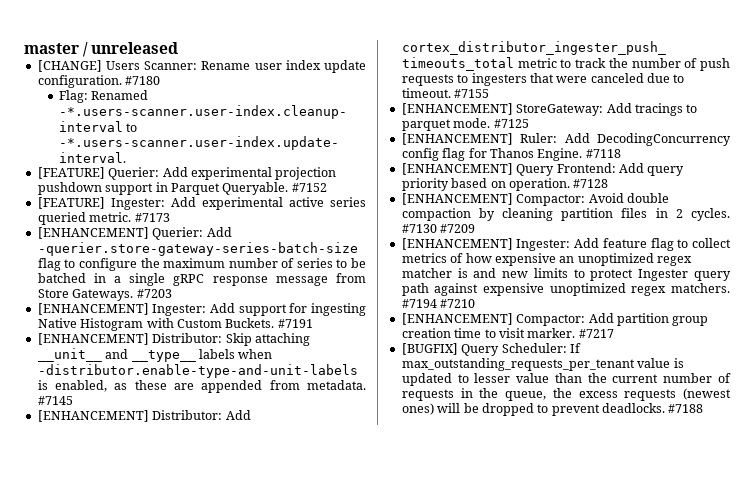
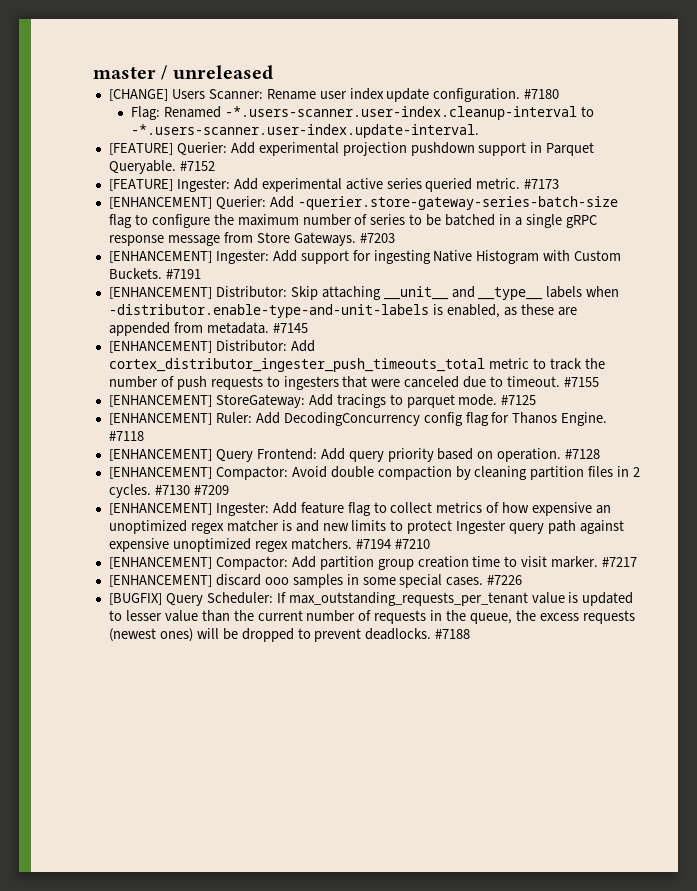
(614, 333) none -> [108,574,523,588] // [ENHANCEMENT] discard ooo samples in some special cases. #7226

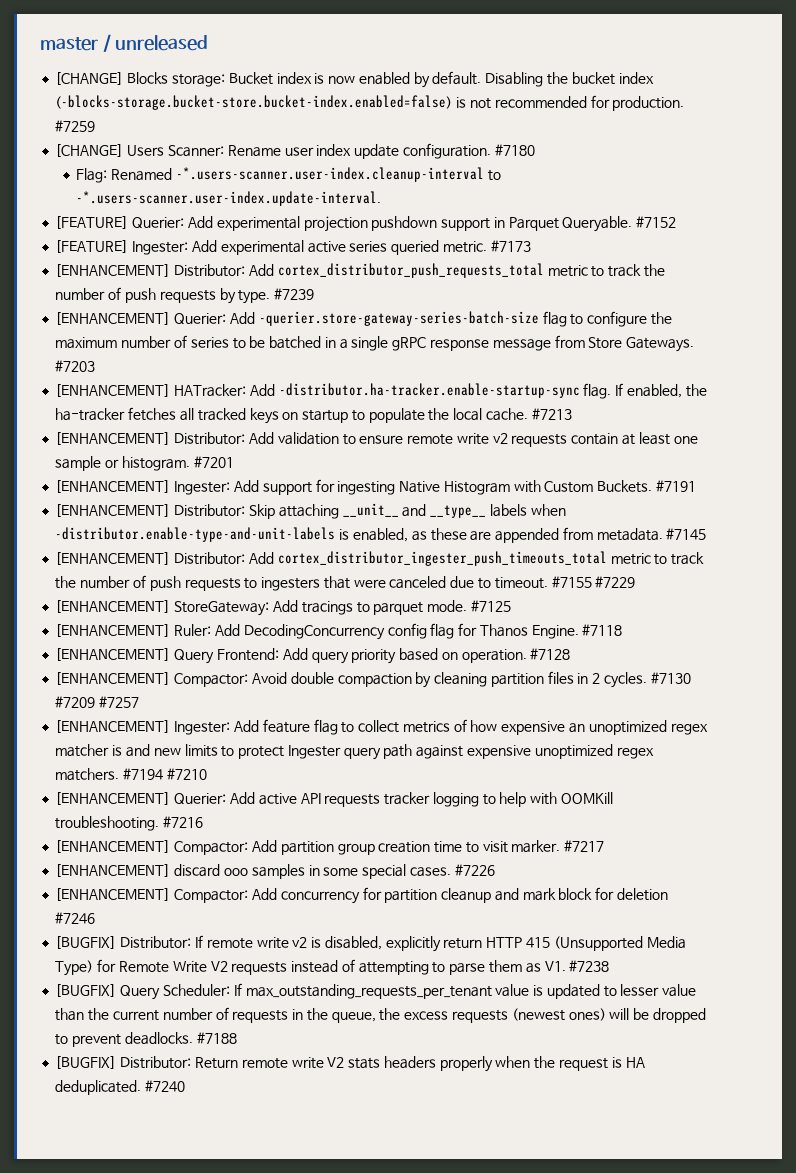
(273, 72) none -> [55,71,654,88] [55,95,685,111] [55,120,96,132] // [CHANGE] Blocks storage: Bucket index is now enabled by default. Disabling the bucket index (-blocks-storage.bucket-store.bucket-index.enabled=false) is not recommended for production. #7259
(560, 184) none -> [55,263,665,278] [55,287,315,304] // [ENHANCEMENT] Distributor: Add cortex_distributor_push_requests_total metric to track the number of push requests by type. #7239
(395, 238) none -> [55,383,707,399] [55,407,572,424] [55,432,698,447] [55,456,234,471] // [ENHANCEMENT] HATracker: Add -distributor.ha-tracker.enable-startup-sync flag. If enabled, the ha-tracker fetches all tracked keys on startup to populate the local cache. #7213 // [ENHANCEMENT] Distributor: Add validation to ensure remote write v2 requests contain at least one sample or histogram. #7201
(599, 382) none -> [595,576,636,588] #7229
(229, 490) none -> [99,696,140,708] #7257
(430, 544) none -> [55,792,613,807] [55,816,204,831] // [ENHANCEMENT] Querier: Add active API requests tracker logging to help with OOMKill troubleshooting. #7216
(523, 580) none -> [55,887,668,904] [55,912,96,924] [55,935,686,952] [55,959,610,976] // [ENHANCEMENT] Compactor: Add concurrency for partition cleanup and mark block for deletion #7246 // [BUGFIX] Distributor: If remote write v2 is disabled, explicitly return HTTP 415 (Unsupported Media Type) for Remote Write V2 requests instead of attempting to parse them as V1. #7238
(471, 634) none -> [55,1056,645,1072] [55,1080,186,1095] // [BUGFIX] Distributor: Return remote write V2 stats headers properly when the request is HA deduplicated. #7240

